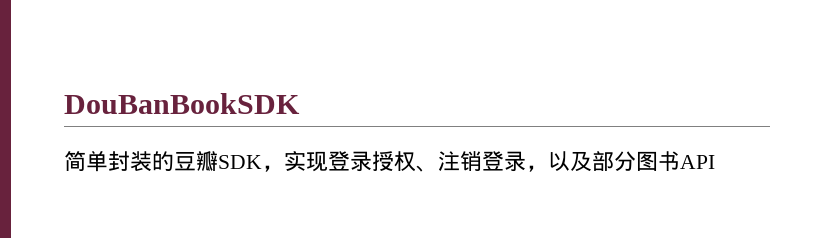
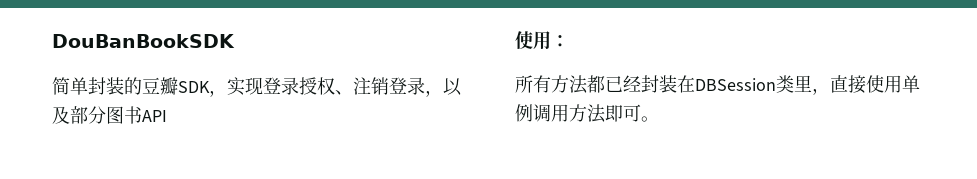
(715, 162) none -> [515,31,569,50] [515,75,920,95] [515,104,659,123] // 使用： // 所有方法都已经封装在DBSession类里，直接使用单例调用方法即可。

